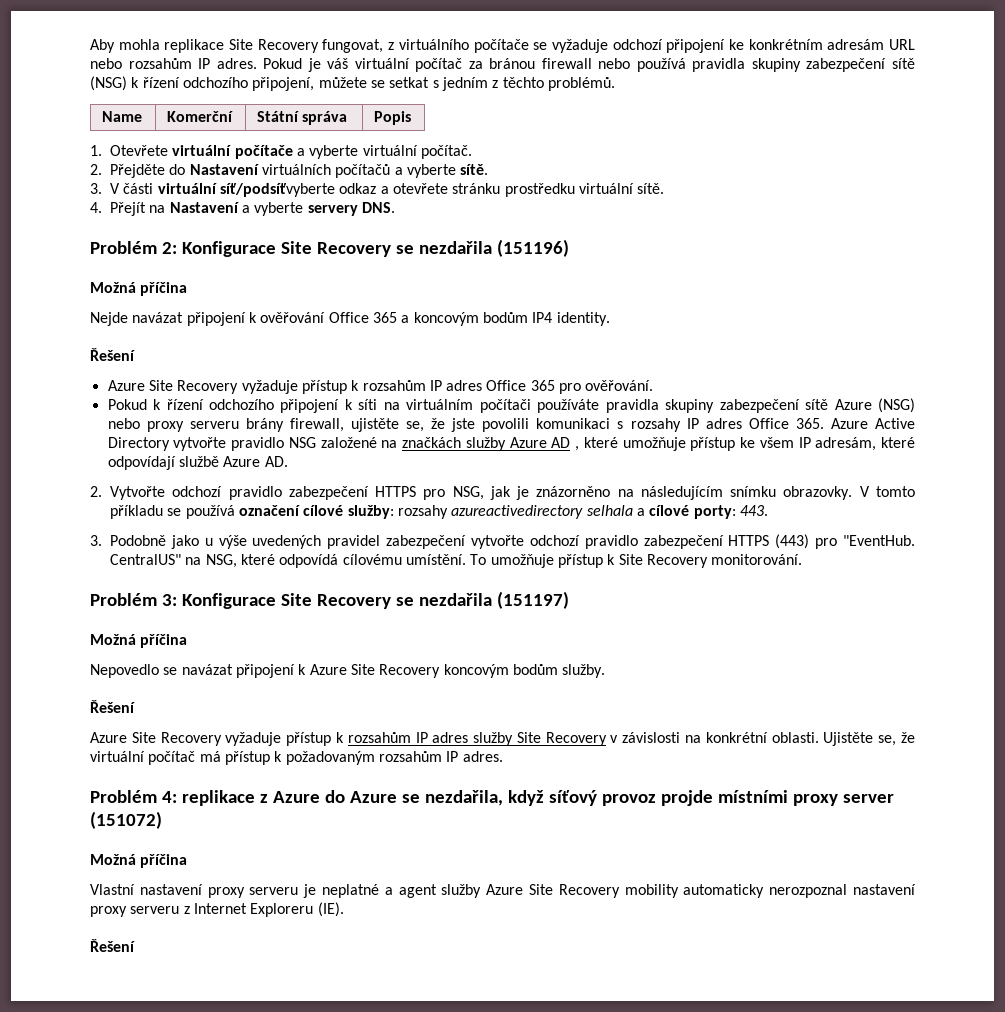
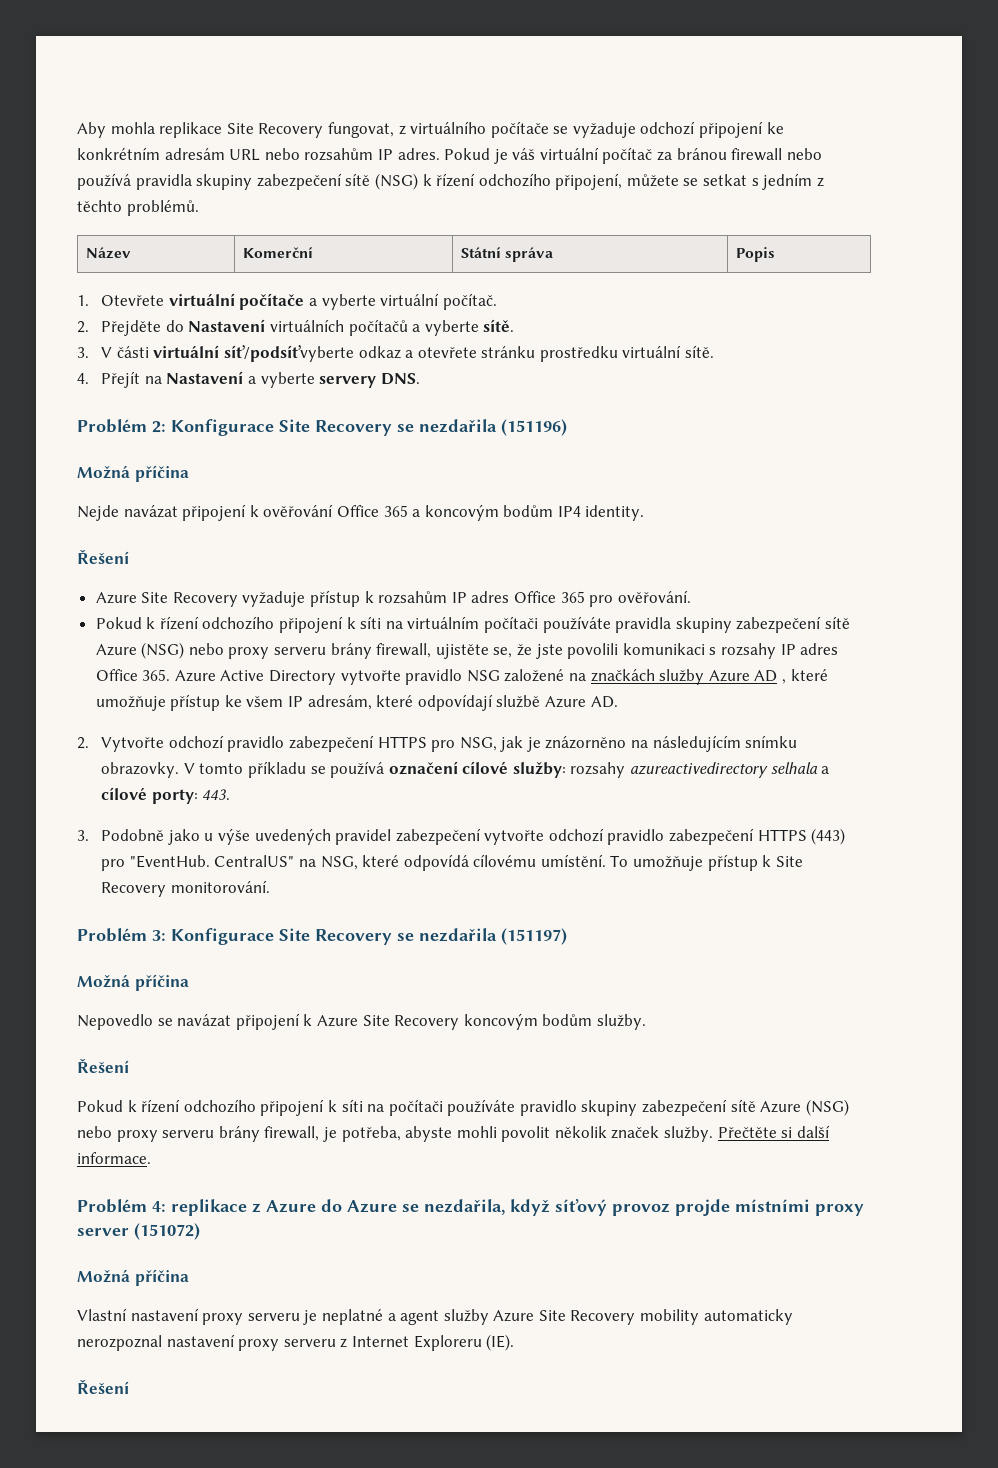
[102,111,143,122] Name -> [86,247,132,259] Název
[90,732,915,746] [90,751,503,765] Azure Site Recovery vyžaduje přístup k rozsahům IP adres služby Site Recovery v závislosti na konkrétní oblasti. Ujistěte se, že virtuální počítač má přístup k požadovaným rozsahům IP adres. -> [77,1099,849,1116] [77,1125,830,1142] [77,1152,151,1164] Pokud k řízení odchozího připojení k síti na počítači používáte pravidlo skupiny zabezpečení sítě Azure (NSG) nebo proxy serveru brány firewall, je potřeba, abyste mohli povolit několik značek služby. Přečtěte si další informace.

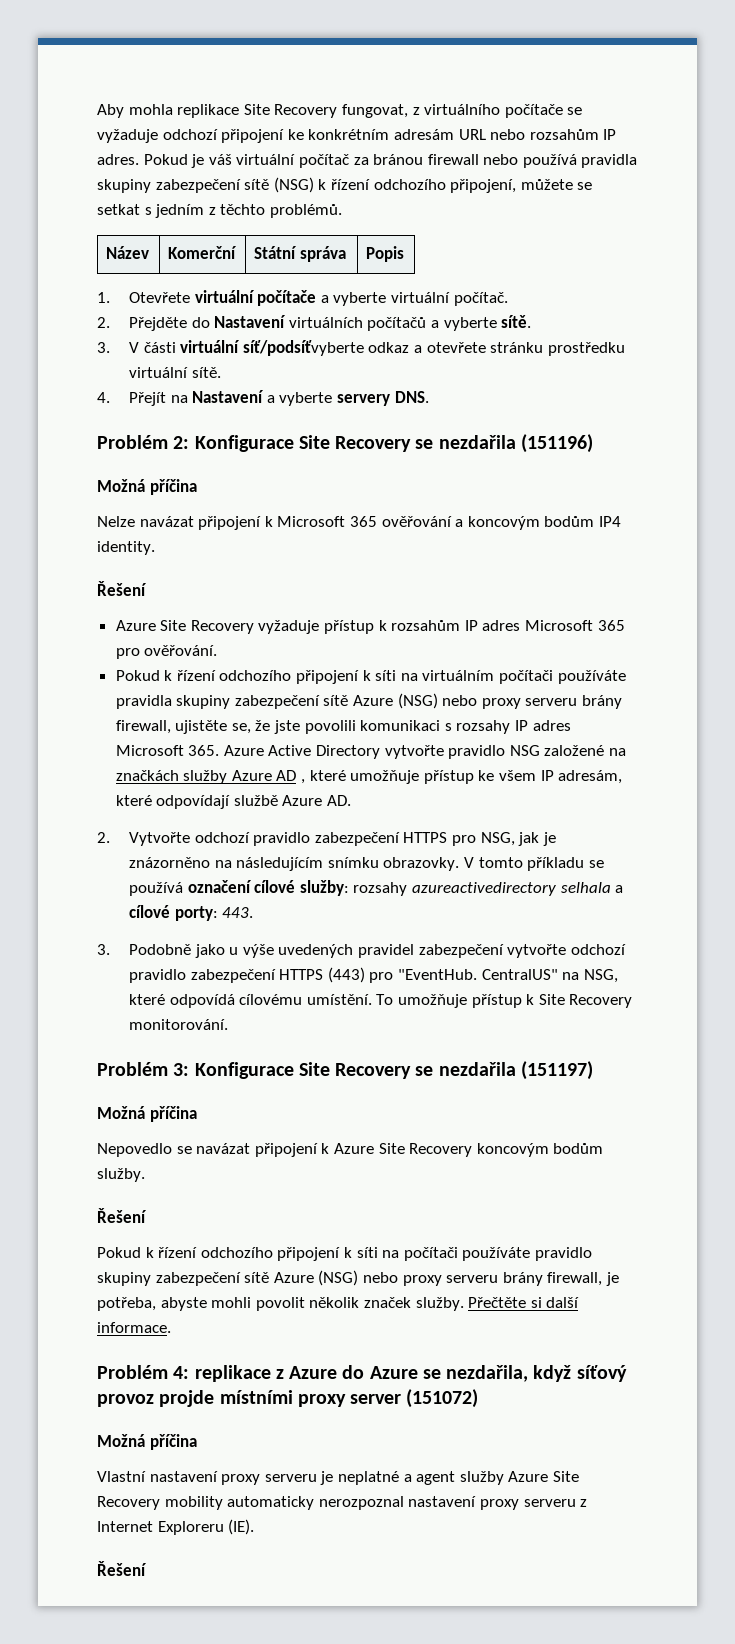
[77,504,408,521] Nejde navázat připojení k ověřování Office 365 -> [97,516,452,530] Nelze navázat připojení k Microsoft 365 ověřování
[514,591,557,603] Office -> [525,620,594,631] Microsoft
[95,669,138,681] Office -> [115,745,184,756] Microsoft

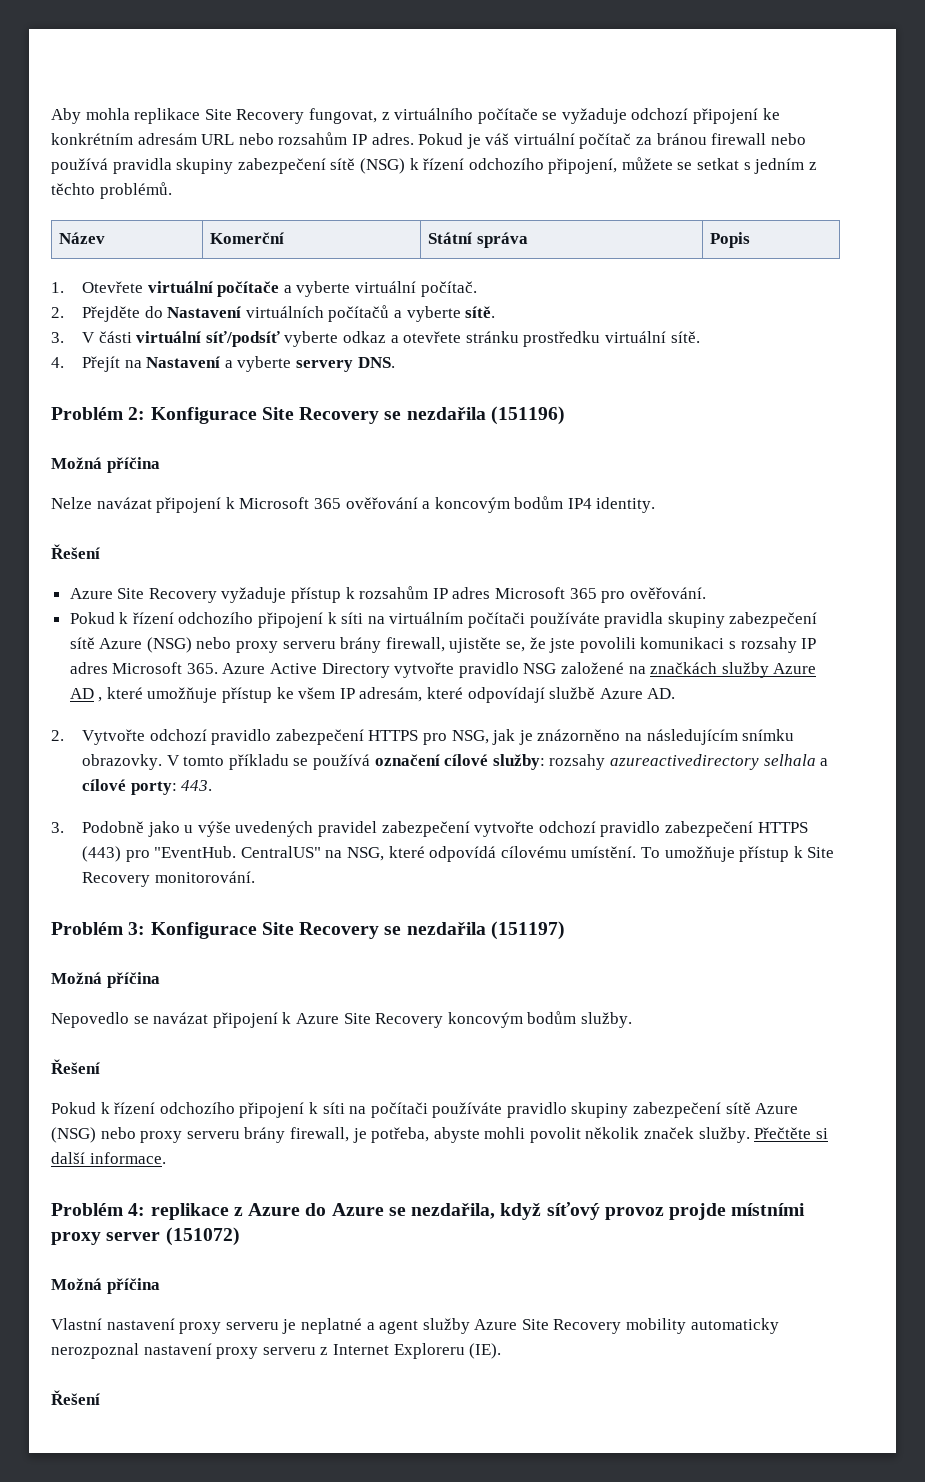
[242,340,364,356] síť/podsíťvyberte -> [205,331,339,347] síť/podsíť vyberte

